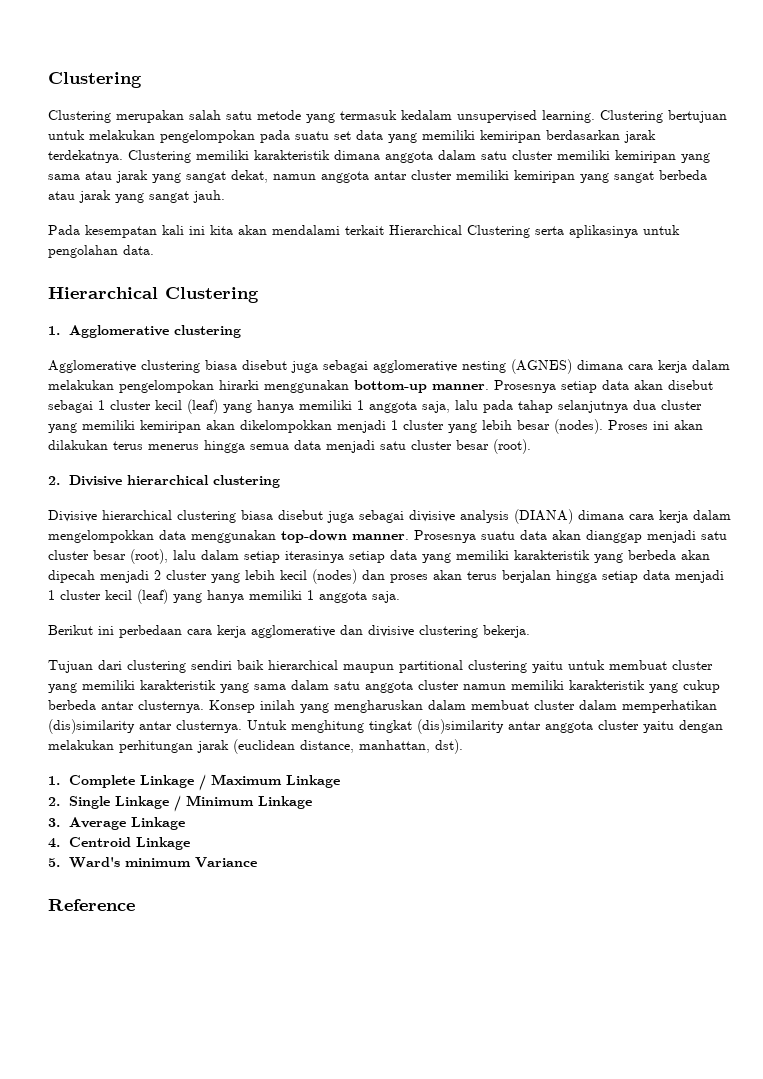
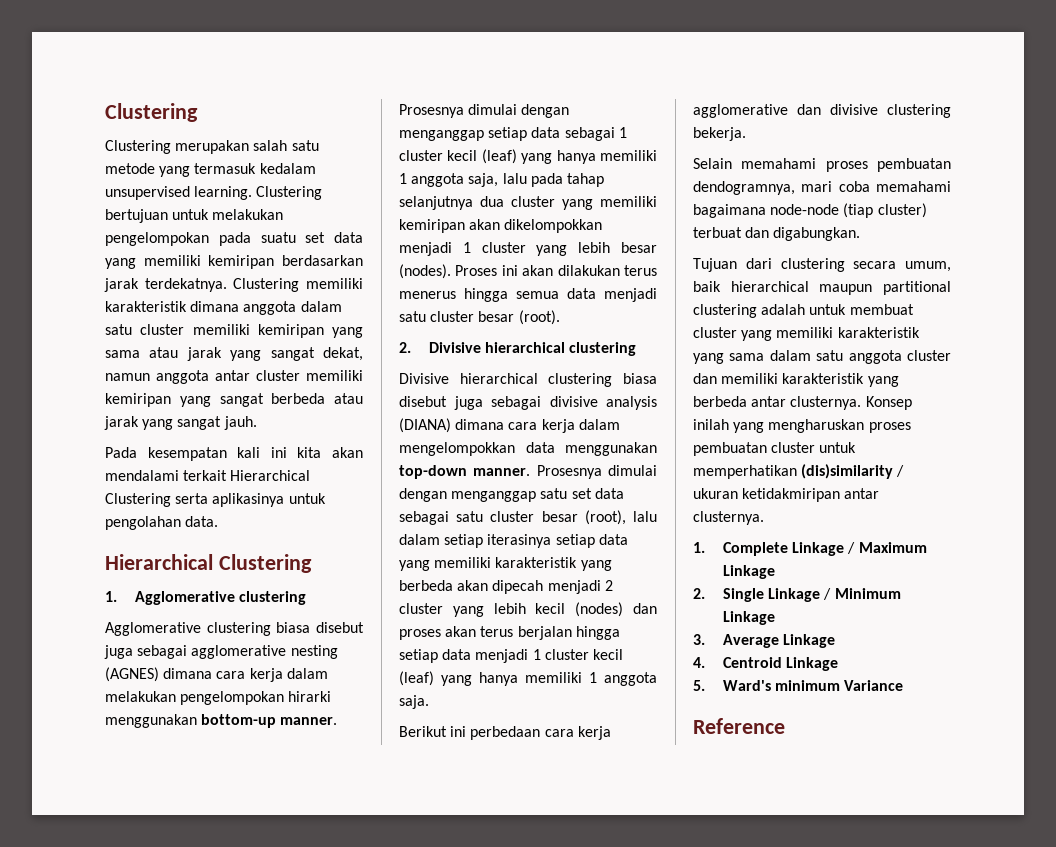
[561,380,713,393] setiap data akan disebut -> [468,104,570,118] [399,127,561,141] dimulai dengan menganggap setiap data
[481,530,696,543] suatu data akan dianggap menjadi -> [608,465,657,476] [399,488,624,502] [399,511,449,525] dimulai dengan menganggap satu set data sebagai
(530, 631) none -> [693,158,951,172] [693,181,951,195] [693,203,927,218] [693,227,861,241] // Selain memahami proses pembuatan dendogramnya, mari coba memahami bagaimana node-node (tiap cluster) terbuat dan digabungkan.
[191,660,232,670] sendiri -> [853,261,951,272] secara umum,
[532,661,563,673] yaitu -> [761,304,806,315] adalah
[463,680,720,693] namun memiliki karakteristik yang cukup -> [693,373,899,387] dan memiliki karakteristik yang
[428,700,717,713] [48,719,723,734] [48,739,463,754] dalam membuat cluster dalam memperhatikan (dis)similarity antar clusternya. Untuk menghitung tingkat (dis)similarity antar anggota cluster yaitu dengan melakukan perhitungan jarak (euclidean distance, manhattan, dst). -> [868,422,911,433] [693,442,857,456] [693,464,905,479] [693,488,880,502] [693,511,764,525] proses pembuatan cluster untuk memperhatikan (dis)similarity / ukuran ketidakmiripan antar clusternya.

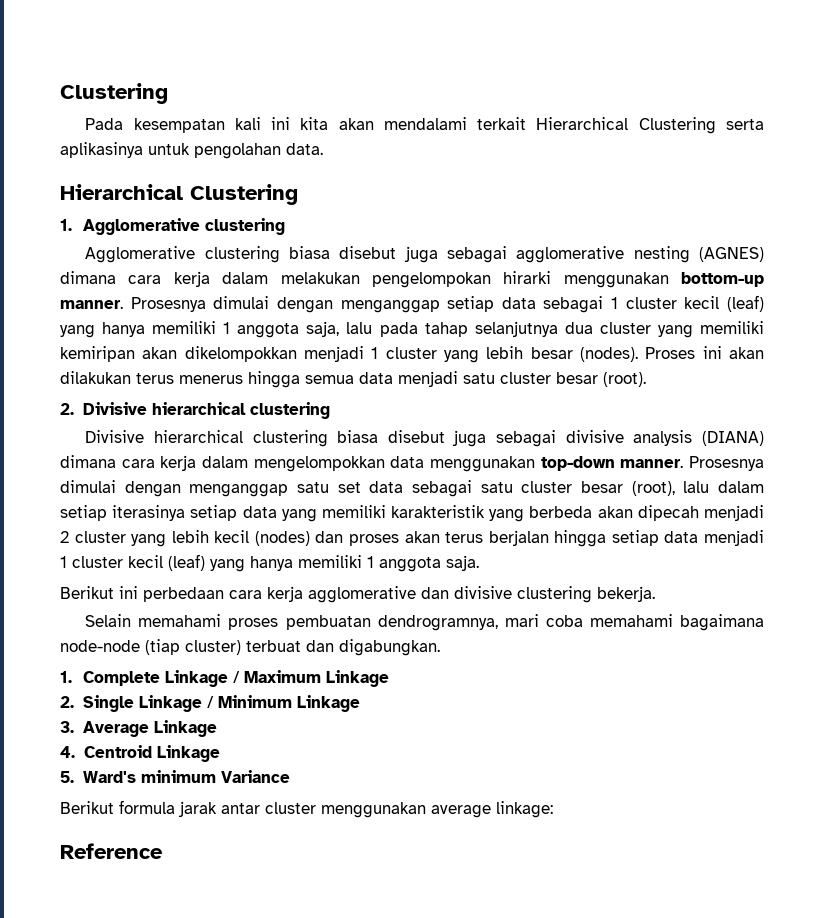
[105,103,198,122] [105,140,319,154] [105,163,316,177] [105,186,323,200] [105,209,284,223] [105,232,363,246] [105,255,363,269] [104,278,363,292] [105,301,342,315] [105,324,363,338] [105,347,363,361] [105,370,363,384] [105,393,363,407] [104,416,257,430] Clustering // Clustering merupakan salah satu metode yang termasuk kedalam unsupervised learning. Clustering bertujuan untuk melakukan pengelompokan pada suatu set data yang memiliki kemiripan berdasarkan jarak terdekatnya. Clustering memiliki karakteristik dimana anggota dalam satu cluster memiliki kemiripan yang sama atau jarak yang sangat dekat, namun anggota antar cluster memiliki kemiripan yang sangat berbeda atau jarak yang sangat jauh. -> [60,83,168,104] Clustering
[693,181,795,195] dendogramnya, -> [377,615,498,631] dendrogramnya,
[693,258,951,272] [693,281,951,295] [693,304,914,318] [693,327,920,341] [693,350,951,364] [693,373,899,387] [693,396,912,410] [693,419,911,433] [693,442,857,456] [693,464,905,479] [693,488,880,502] [693,511,764,525] // Tujuan dari clustering secara umum, baik hierarchical maupun partitional clustering adalah untuk membuat cluster yang memiliki karakteristik yang sama dalam satu anggota cluster dan memiliki karakteristik yang berbeda antar clusternya. Konsep inilah yang mengharuskan proses pembuatan cluster untuk memperhatikan (dis)similarity / ukuran ketidakmiripan antar clusternya. -> (440, 647) none
(904, 685) none -> [60,800,553,818] // Berikut formula jarak antar cluster menggunakan average linkage:

